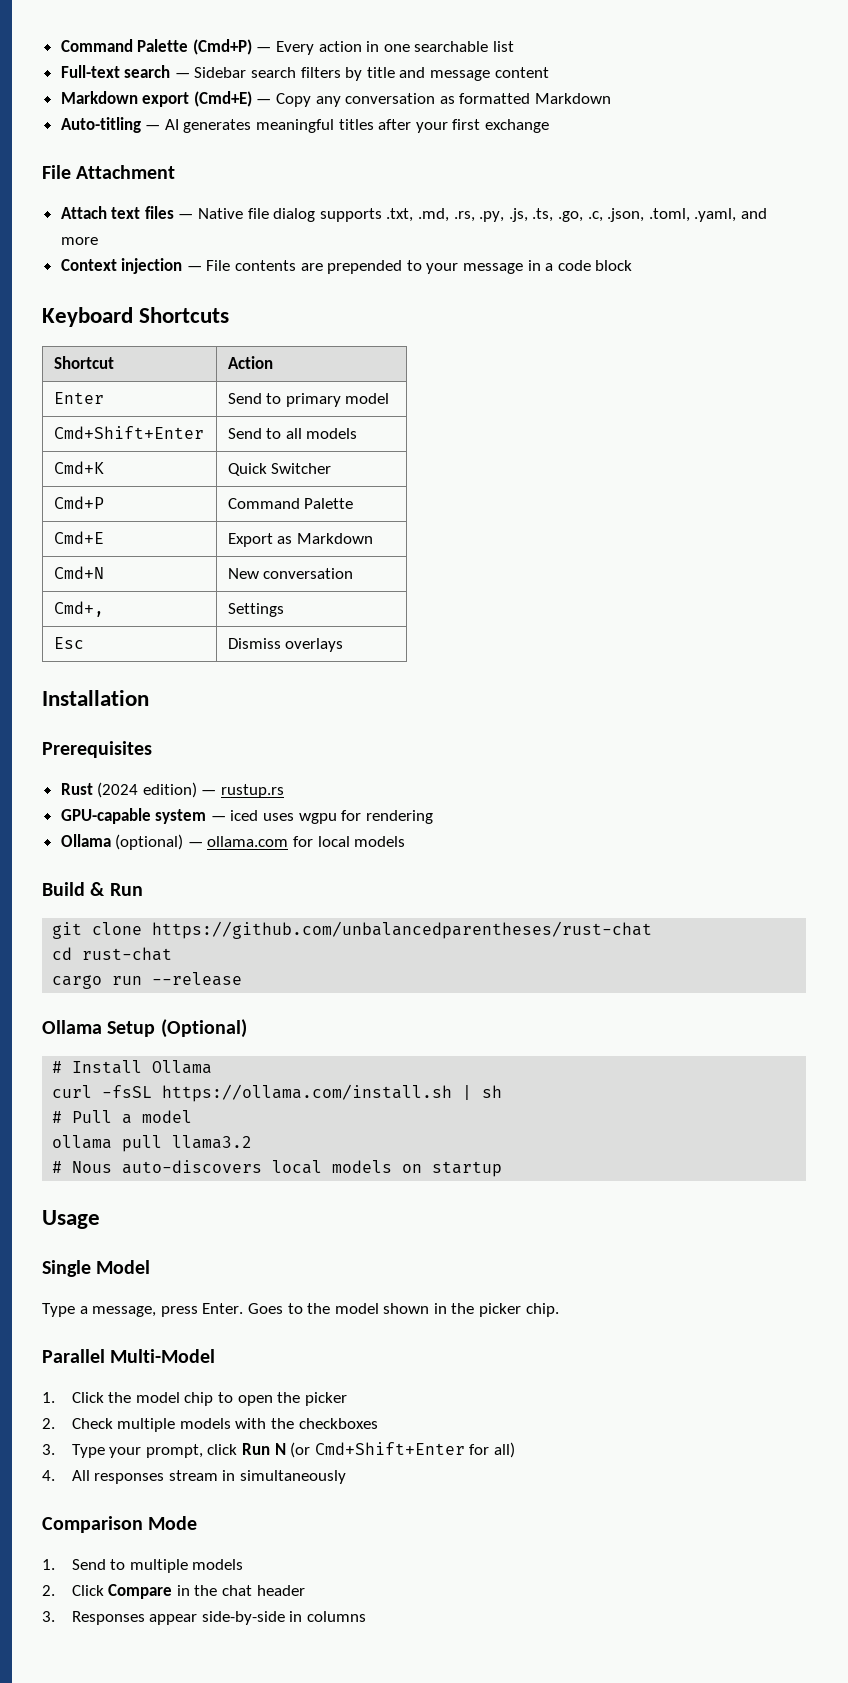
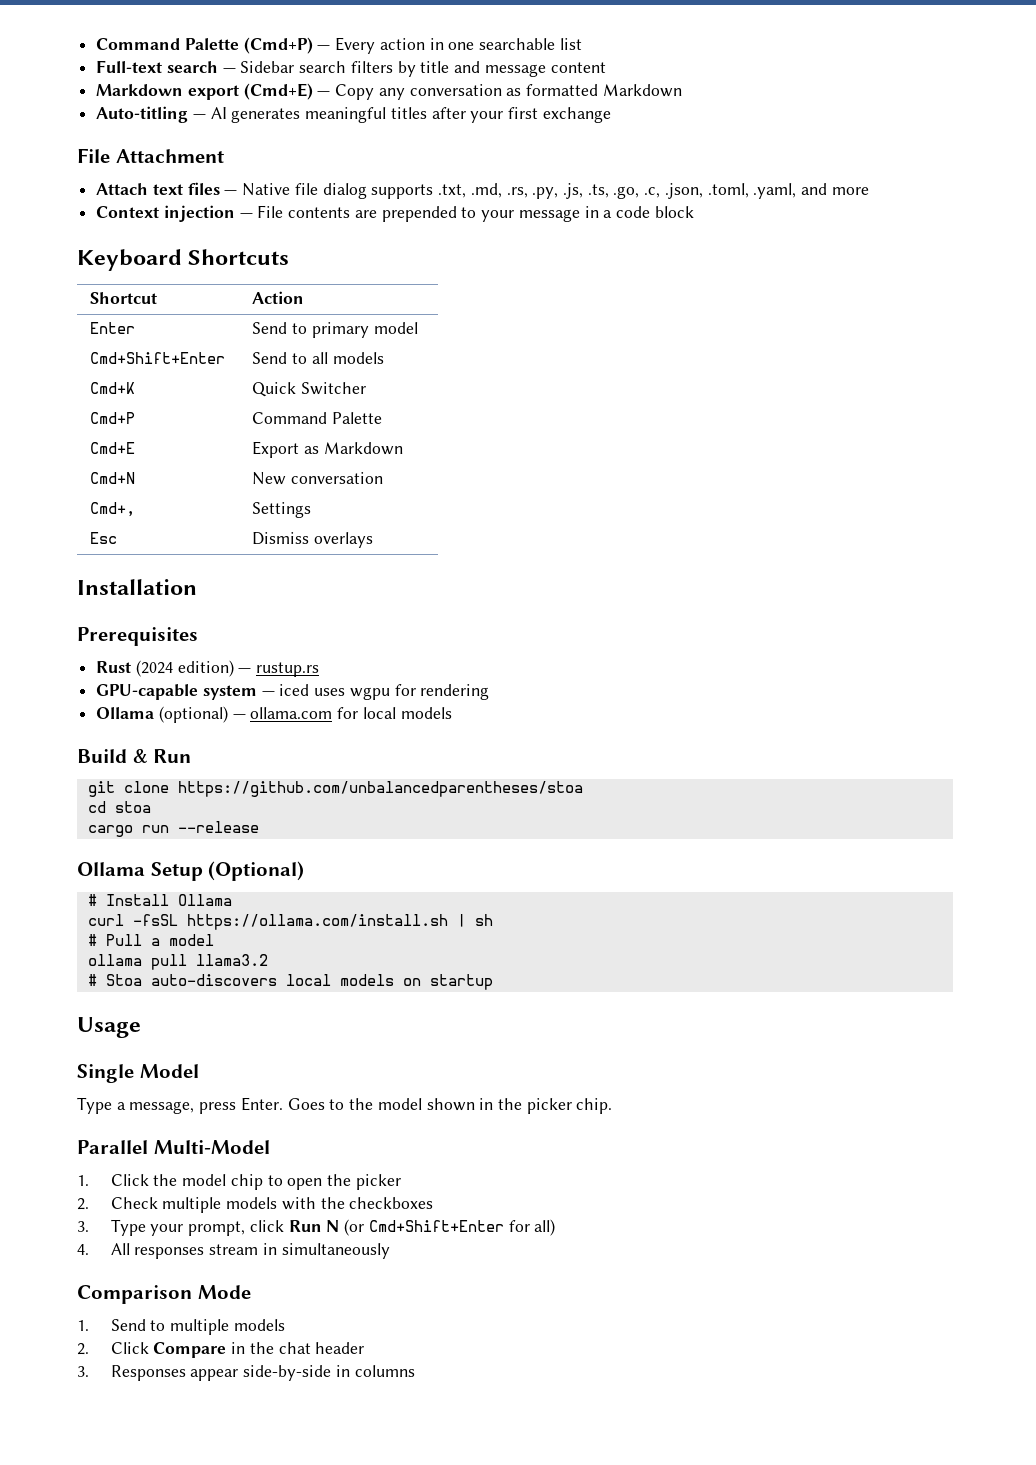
[152,921,653,939] https://github.com/unbalancedparentheses/rust-chat -> [177,781,583,797] https://github.com/unbalancedparentheses/stoa
[82,947,173,961] rust-chat -> [114,801,151,813] stoa
[72,1161,113,1173] Nous -> [105,974,142,986] Stoa

